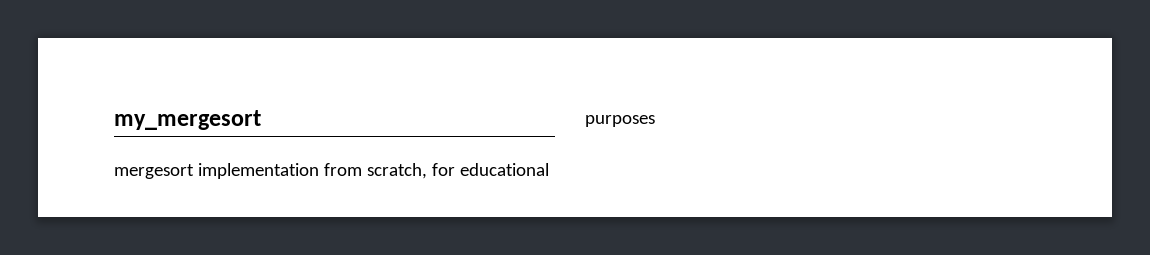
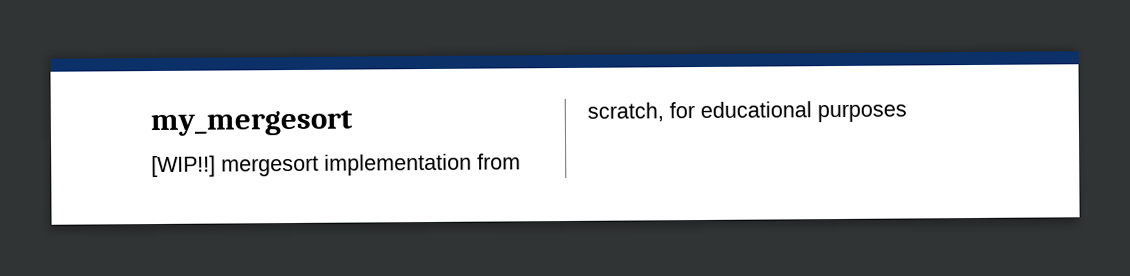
(261, 120) none -> [151,155,216,178] [WIP!!]

